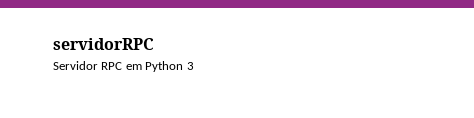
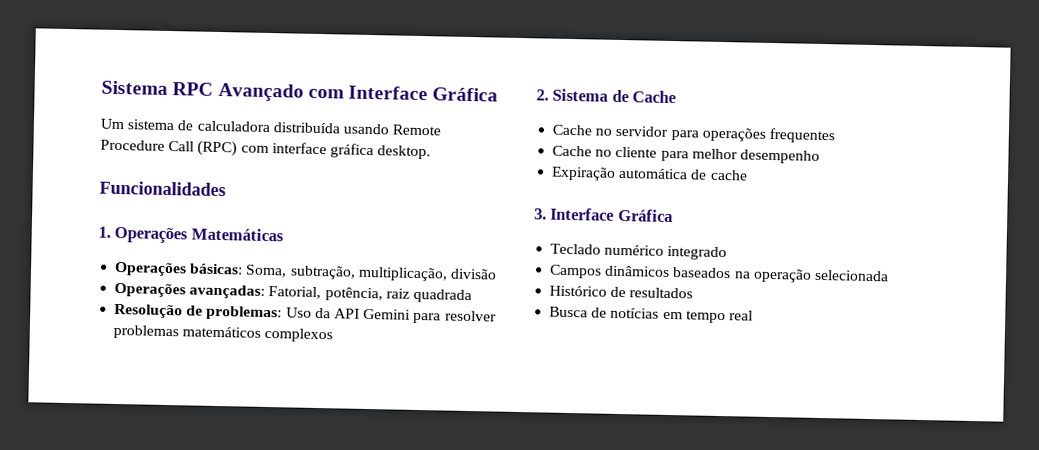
[53,38,154,50] [53,61,194,72] servidorRPC // Servidor RPC em Python 3 -> [101,80,499,102] [100,118,442,136] [100,139,432,160] [99,180,226,197] [98,226,284,244] [114,261,497,282] [114,282,472,304] [114,303,497,324] [113,324,334,343] [536,88,677,104] [552,124,835,144] [552,145,820,164] [551,166,748,181] [534,207,673,223] [550,243,728,261] [549,264,889,283] [549,285,694,299] [549,306,753,324] Sistema RPC Avançado com Interface Gráfica // Um sistema de calculadora distribuída usando Remote Procedure Call (RPC) com interface gráfica desktop. // Funcionalidades // 1. Operações Matemáticas // Operações básicas: Soma, subtração, multiplicação, divisão // Operações avançadas: Fatorial, potência, raiz quadrada // Resolução de problemas: Uso da API Gemini para resolver problemas matemáticos complexos // 2. Sistema de Cache // Cache no servidor para operações frequentes // Cache no cliente para melhor desempenho // Expiração automática de cache // 3. Interface Gráfica // Teclado numérico integrado // Campos dinâmicos baseados na operação selecionada // Histórico de resultados // Busca de notícias em tempo real

